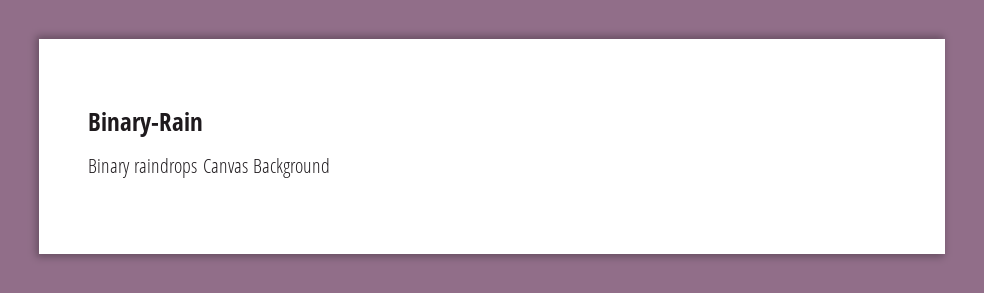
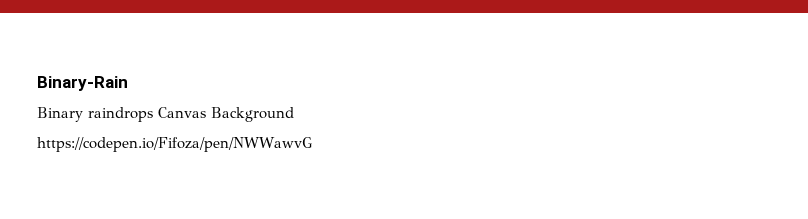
(330, 168) none -> [37,137,312,152] // https://codepen.io/Fifoza/pen/NWWawvG

